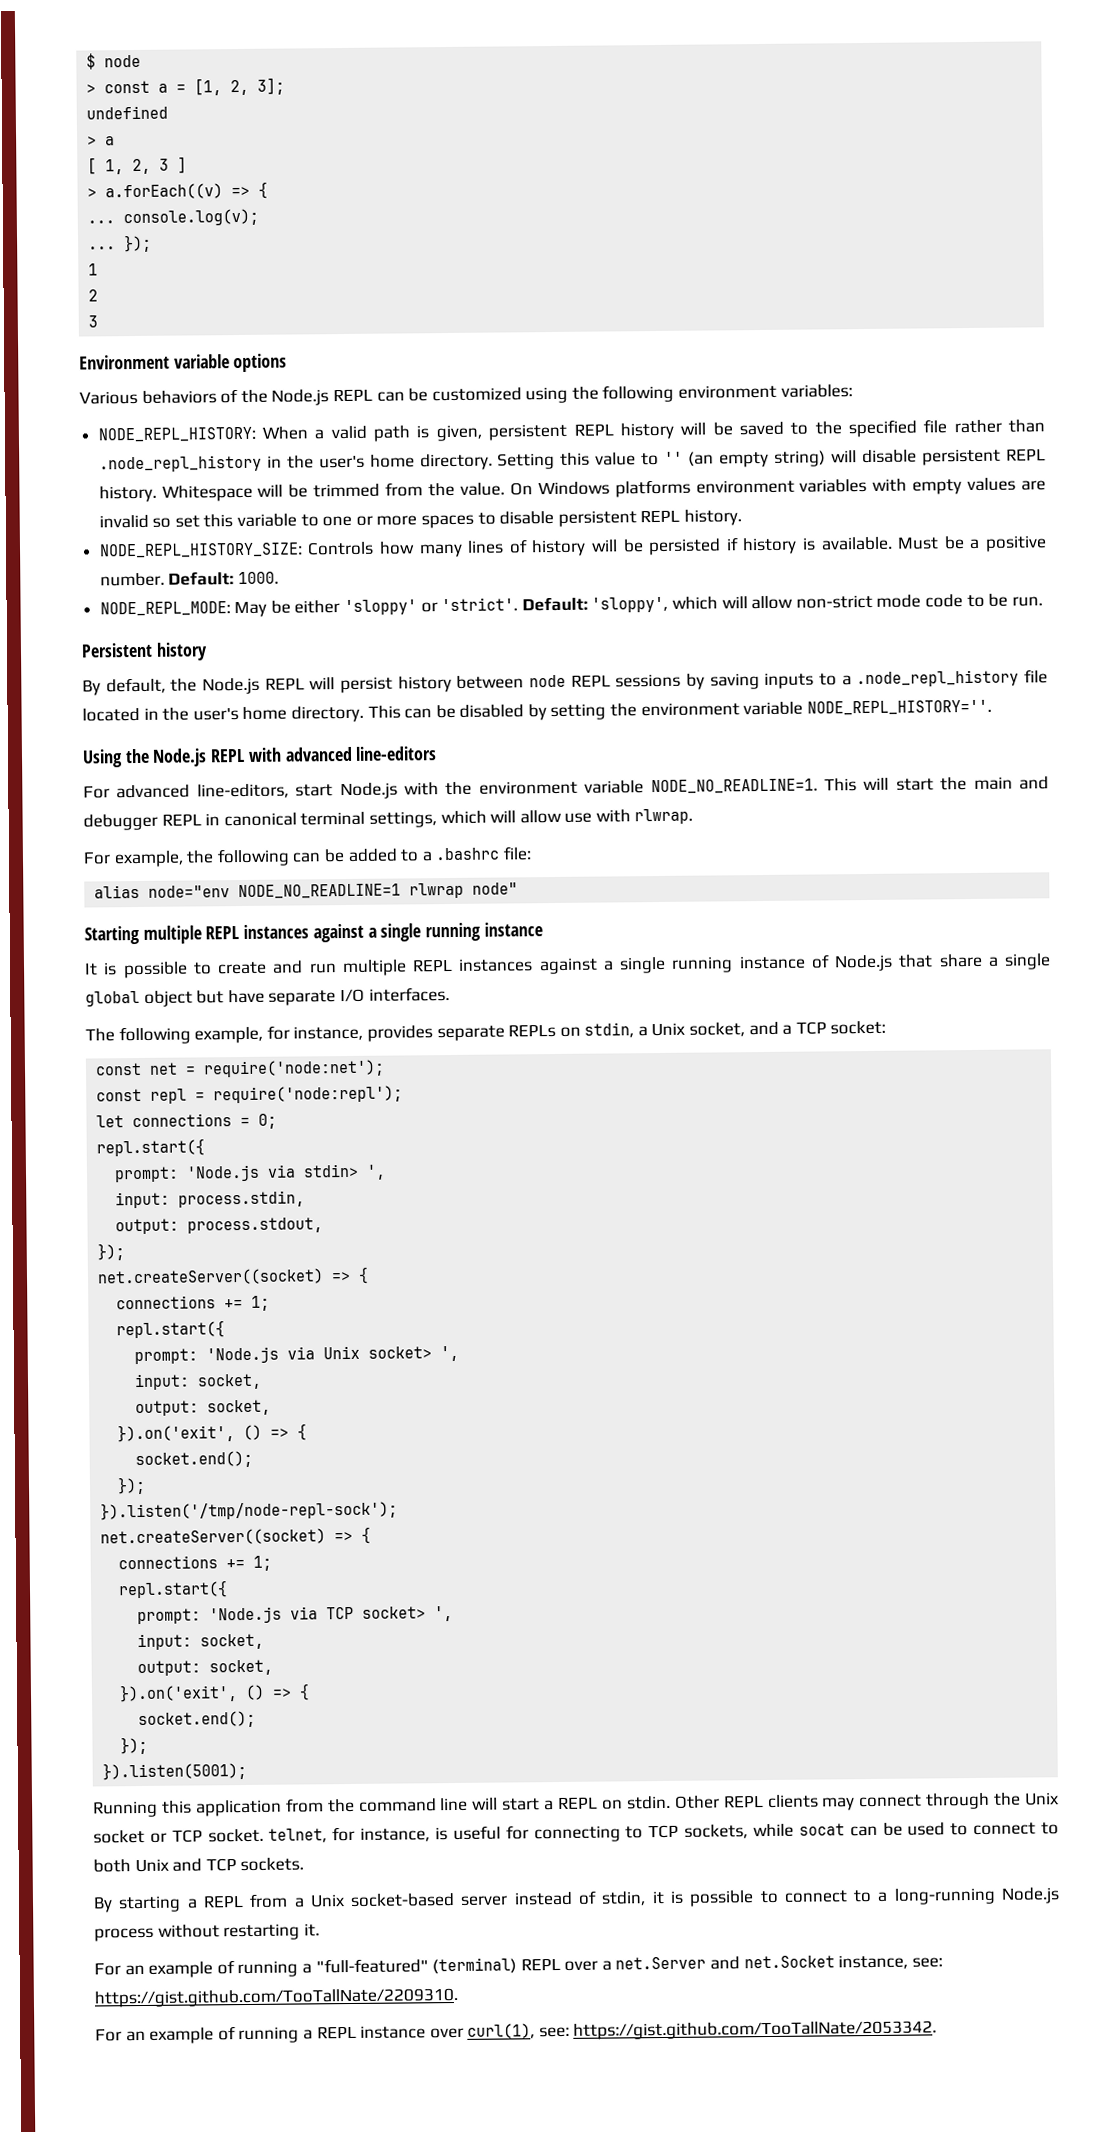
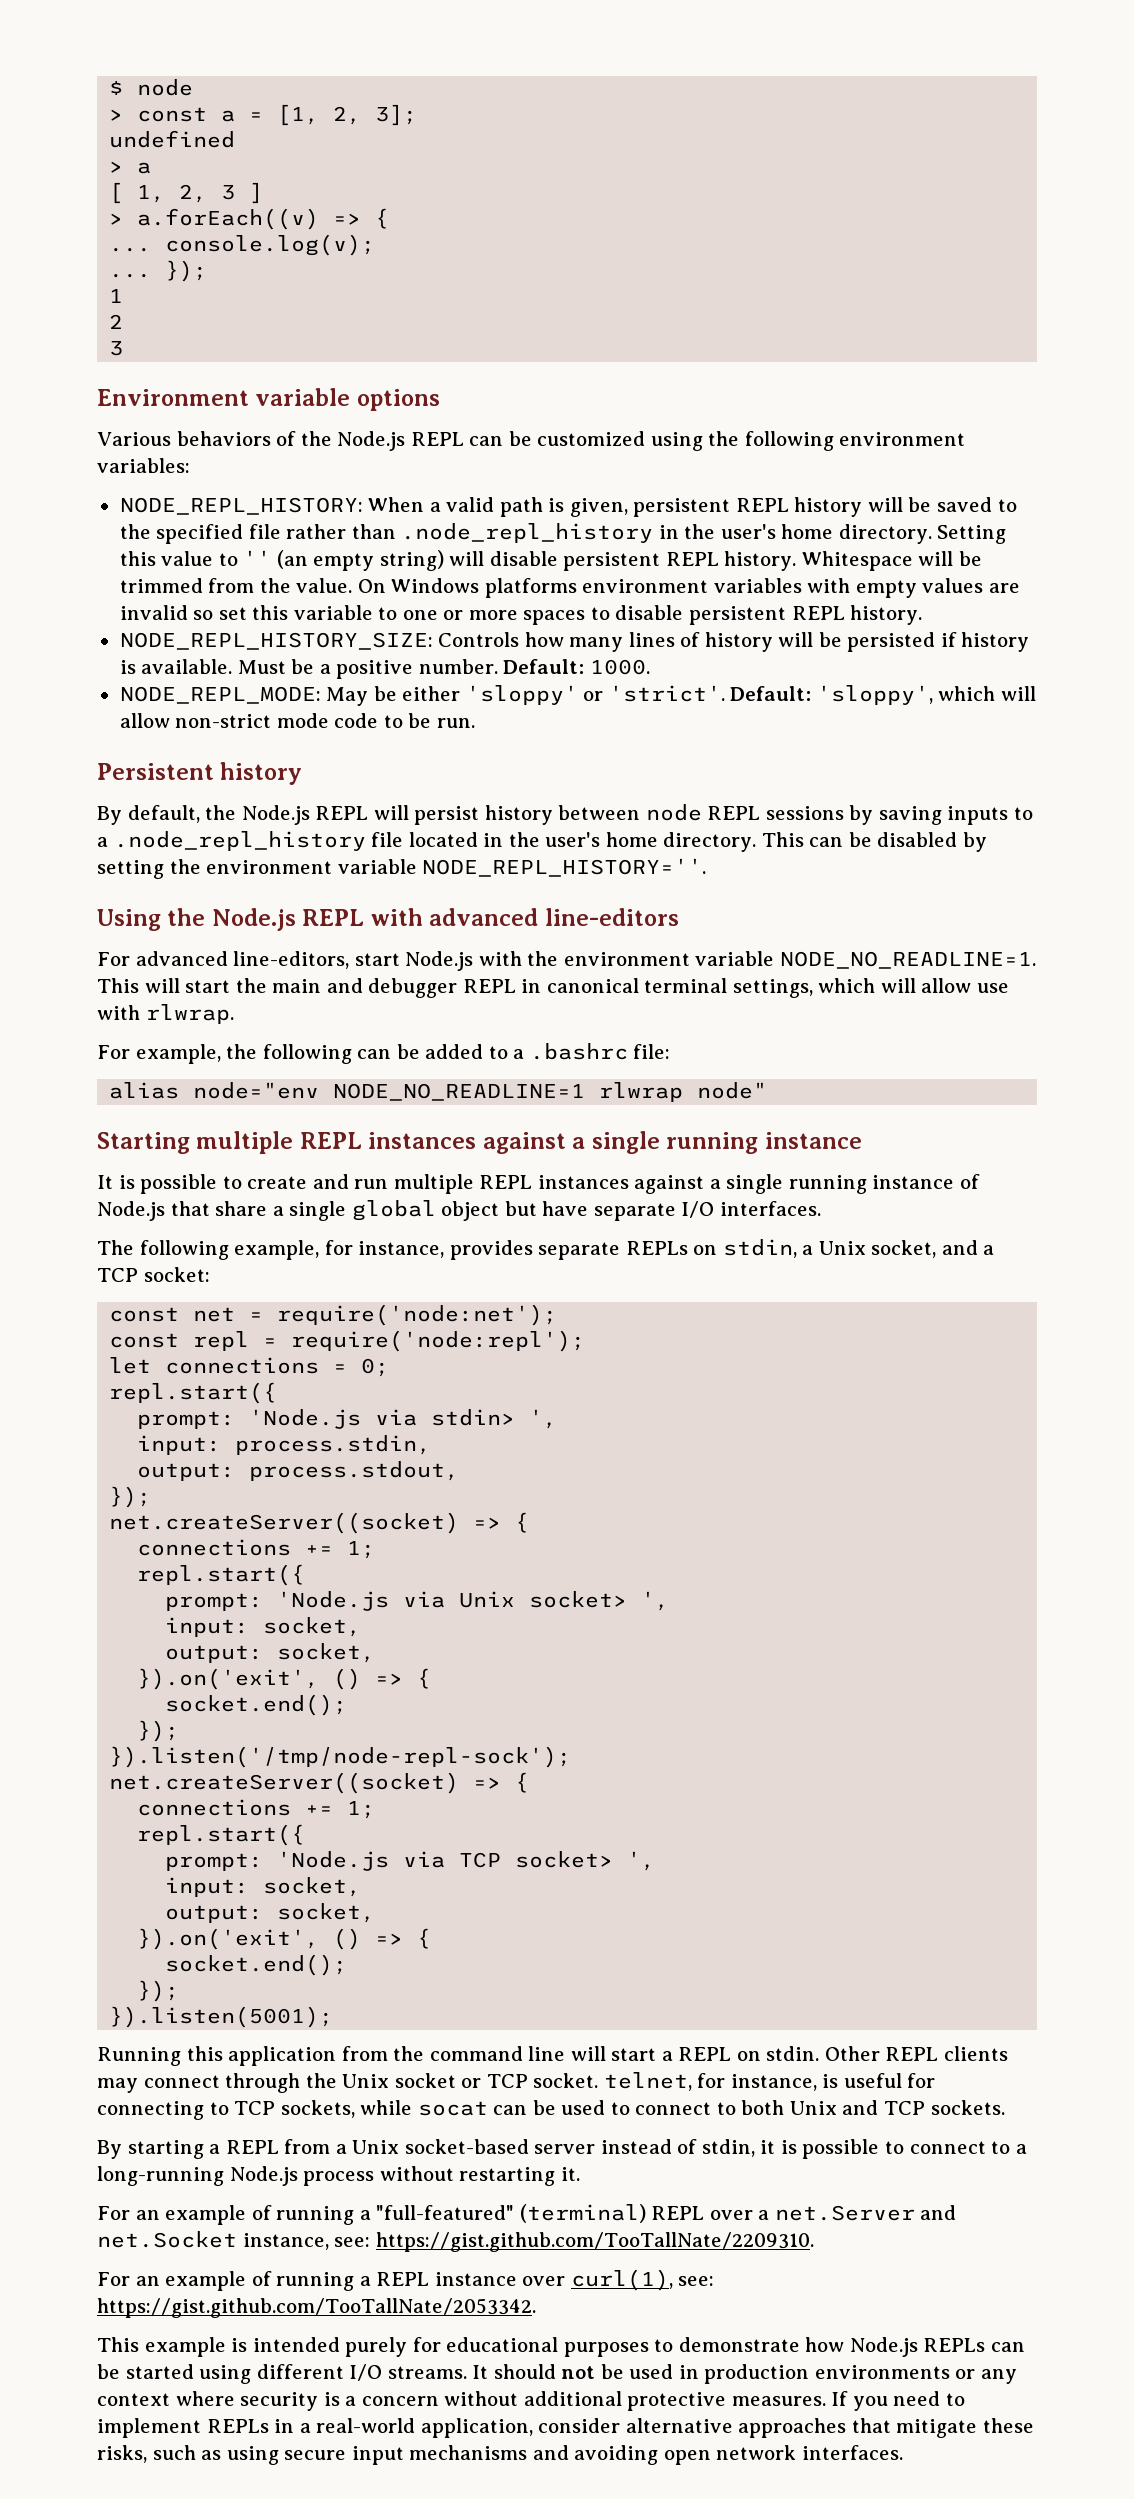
(938, 2030) none -> [97,2337,1025,2357] [97,2364,1018,2384] [97,2391,965,2411] [97,2418,1034,2438] [97,2445,903,2465] // This example is intended purely for educational purposes to demonstrate how Node.js REPLs can be started using different I/O streams. It should not be used in production environments or any context where security is a concern without additional protective measures. If you need to implement REPLs in a real-world application, consider alternative approaches that mitigate these risks, such as using secure input mechanisms and avoiding open network interfaces.

